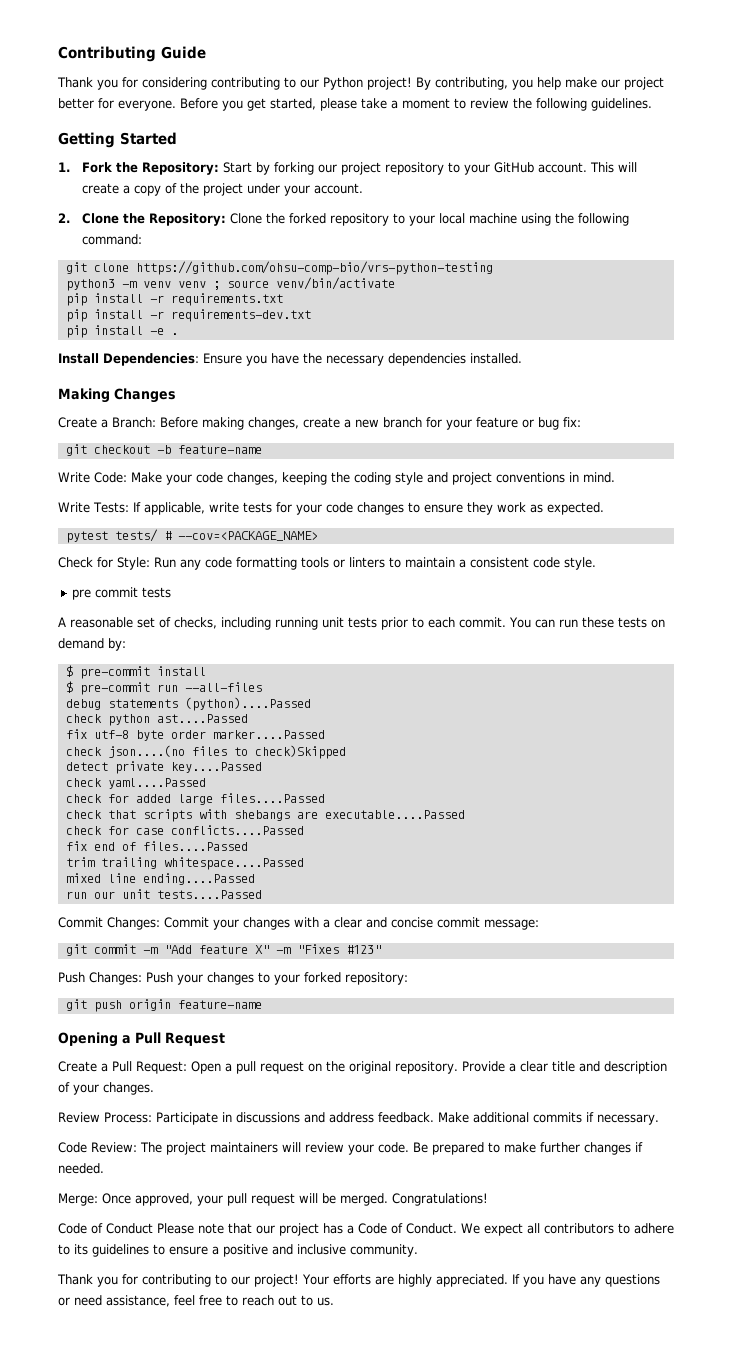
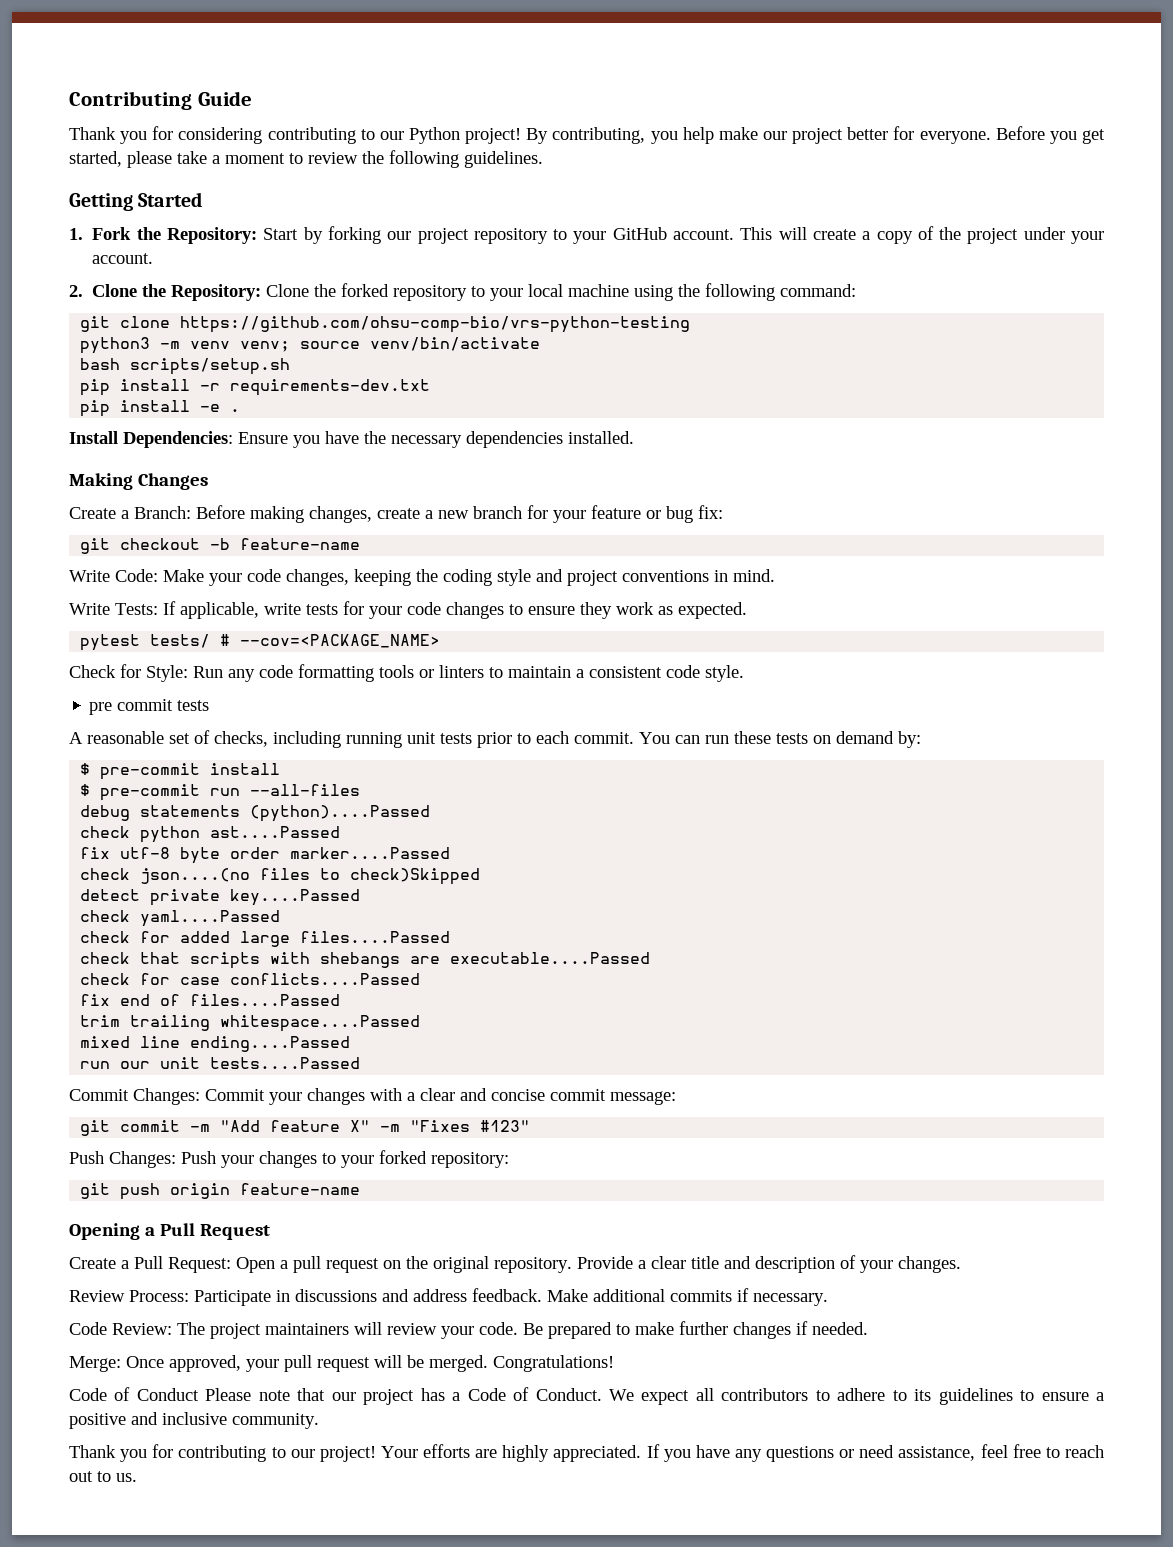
[177,281,220,290] venv ; -> [240,341,291,352] venv;
[65,293,283,306] pip install -r requirements.txt -> [80,358,291,375] bash scripts/setup.sh

